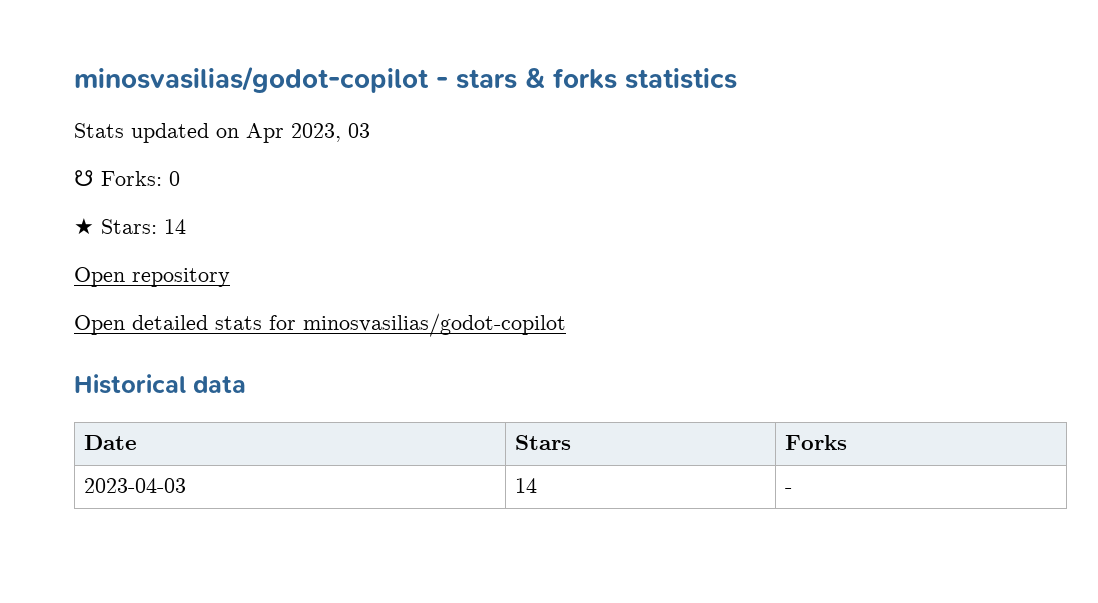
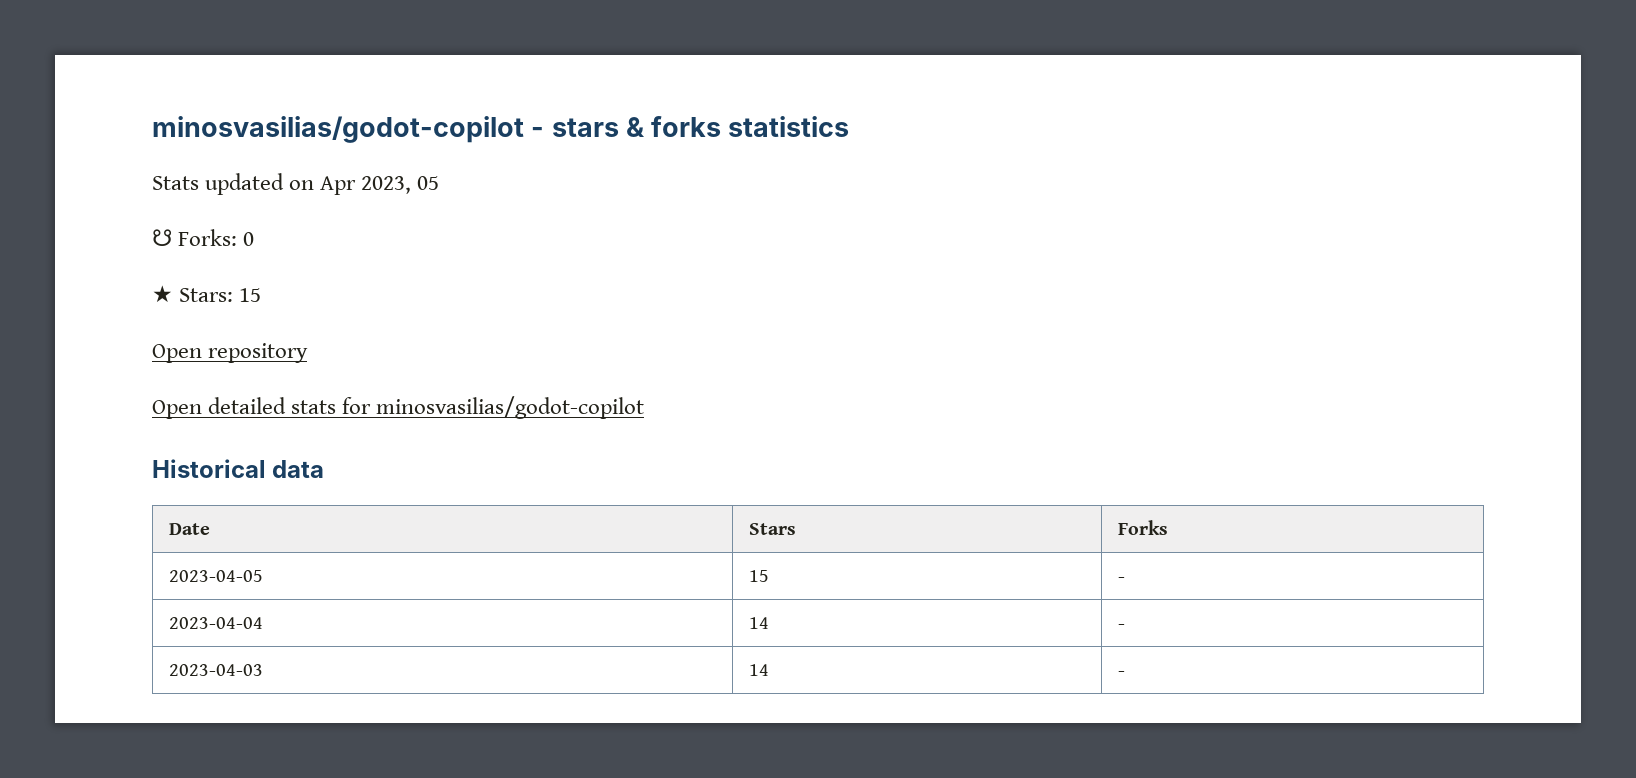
[348,123,370,138] 03 -> [417,176,440,190] 05
[164,219,186,234] 14 -> [239,288,262,302] 15
(847, 442) none -> [168,570,263,582] [748,570,769,582] [1117,577,1125,582] [168,617,263,629] [748,617,769,629] [1117,624,1125,629] // 2023-04-05 | 15 | - // 2023-04-04 | 14 | -

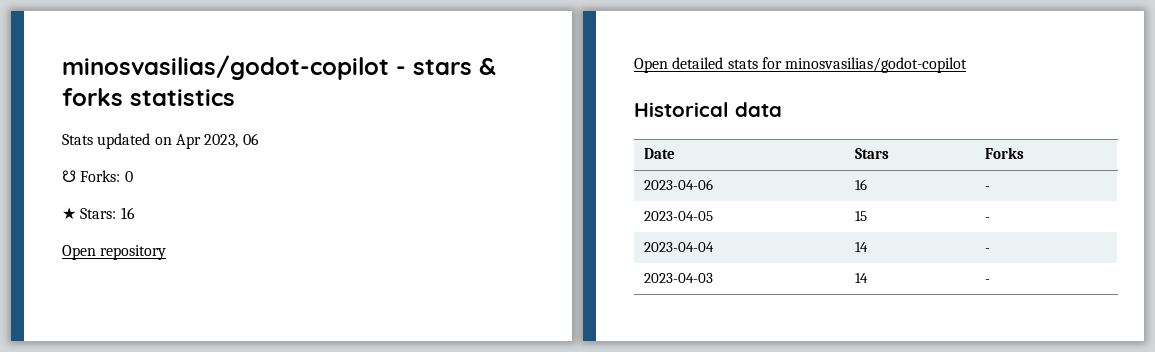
[417,176,440,190] 05 -> [242,133,259,145] 06
[239,288,262,302] 15 -> [120,207,135,219] 16
(1168, 527) none -> [644,179,714,190] [855,179,868,190] [985,186,991,190] // 2023-04-06 | 16 | -

